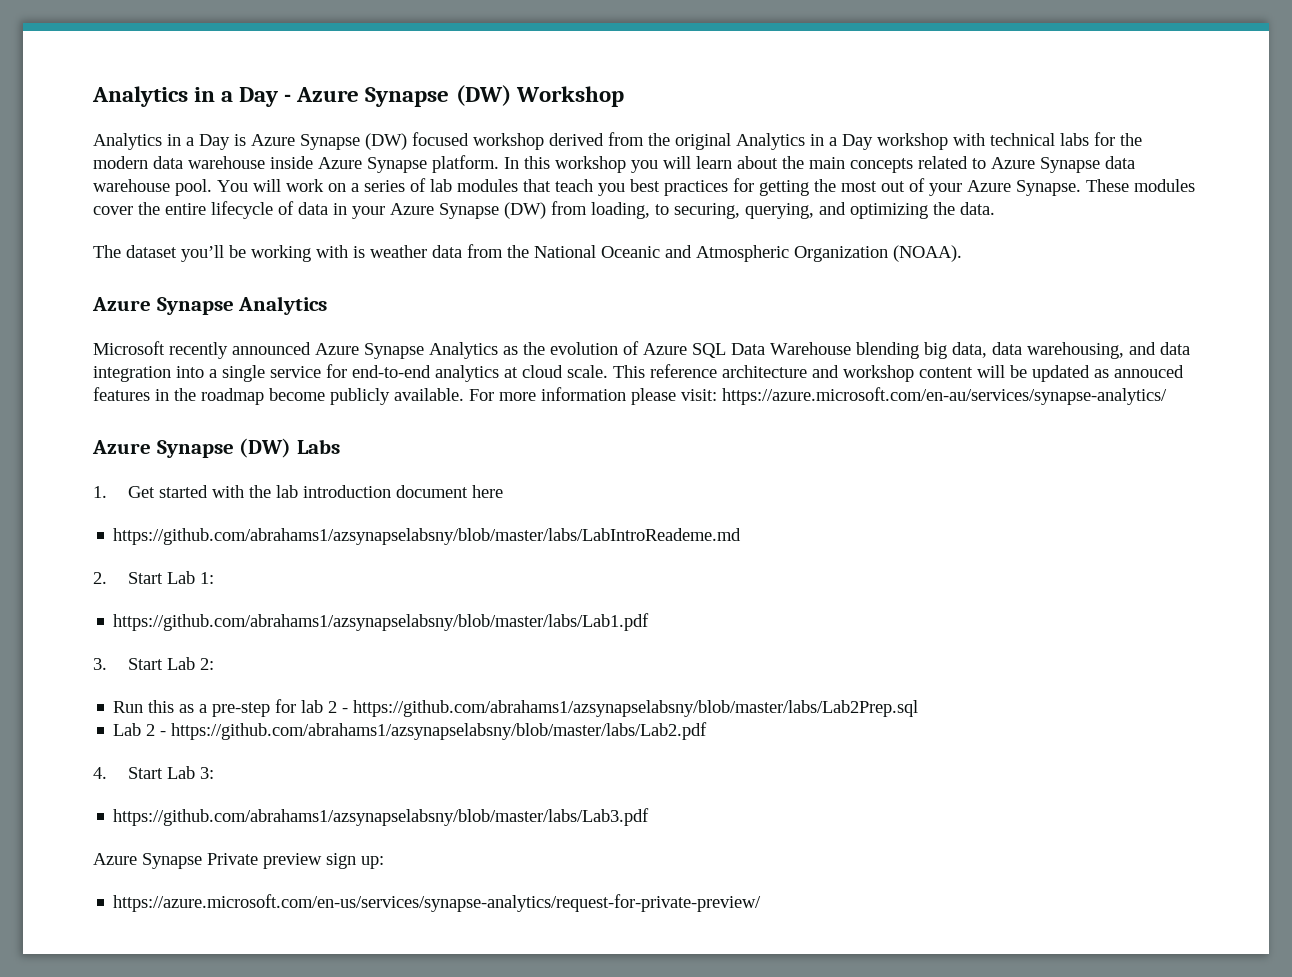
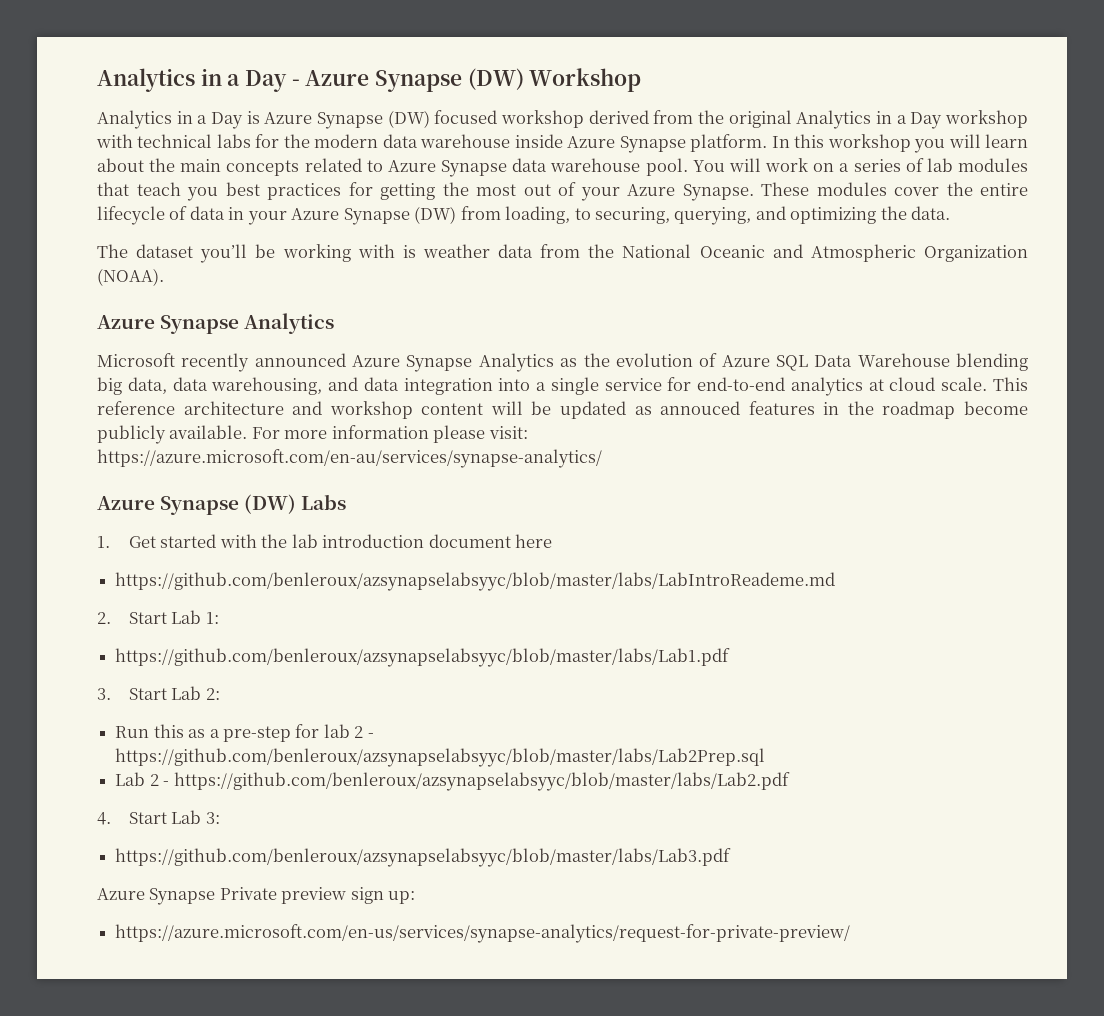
[113,528,742,545] https://github.com/abrahams1/azsynapselabsny/blob/master/labs/LabIntroReademe.md -> [115,572,836,591] https://github.com/benleroux/azsynapselabsyyc/blob/master/labs/LabIntroReademe.md
[113,613,650,631] https://github.com/abrahams1/azsynapselabsny/blob/master/labs/Lab1.pdf -> [115,648,731,667] https://github.com/benleroux/azsynapselabsyyc/blob/master/labs/Lab1.pdf
[353,700,919,717] https://github.com/abrahams1/azsynapselabsny/blob/master/labs/Lab2Prep.sql -> [115,748,766,767] https://github.com/benleroux/azsynapselabsyyc/blob/master/labs/Lab2Prep.sql
[171,722,708,740] https://github.com/abrahams1/azsynapselabsny/blob/master/labs/Lab2.pdf -> [173,772,790,791] https://github.com/benleroux/azsynapselabsyyc/blob/master/labs/Lab2.pdf
[113,808,650,826] https://github.com/abrahams1/azsynapselabsny/blob/master/labs/Lab3.pdf -> [115,848,732,867] https://github.com/benleroux/azsynapselabsyyc/blob/master/labs/Lab3.pdf

